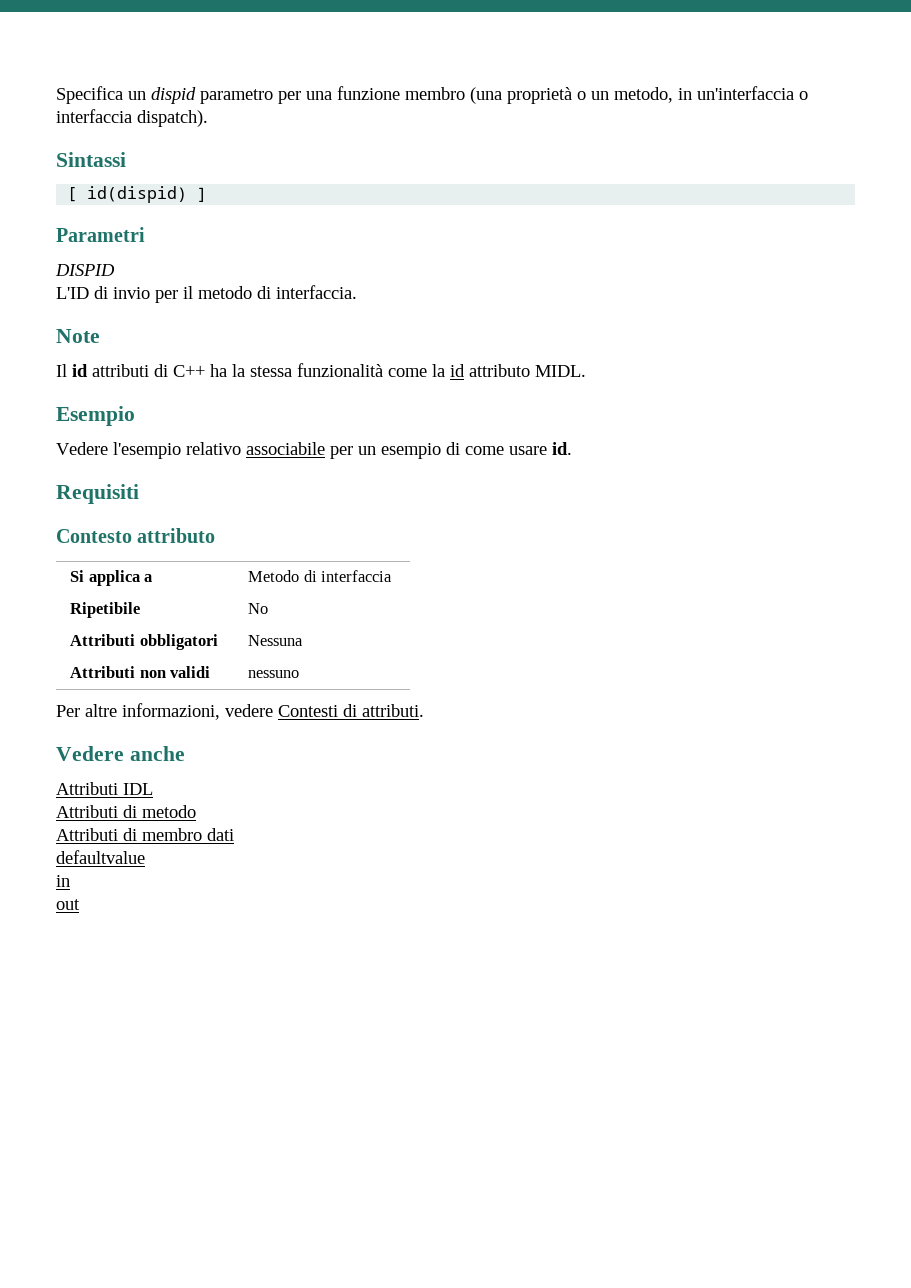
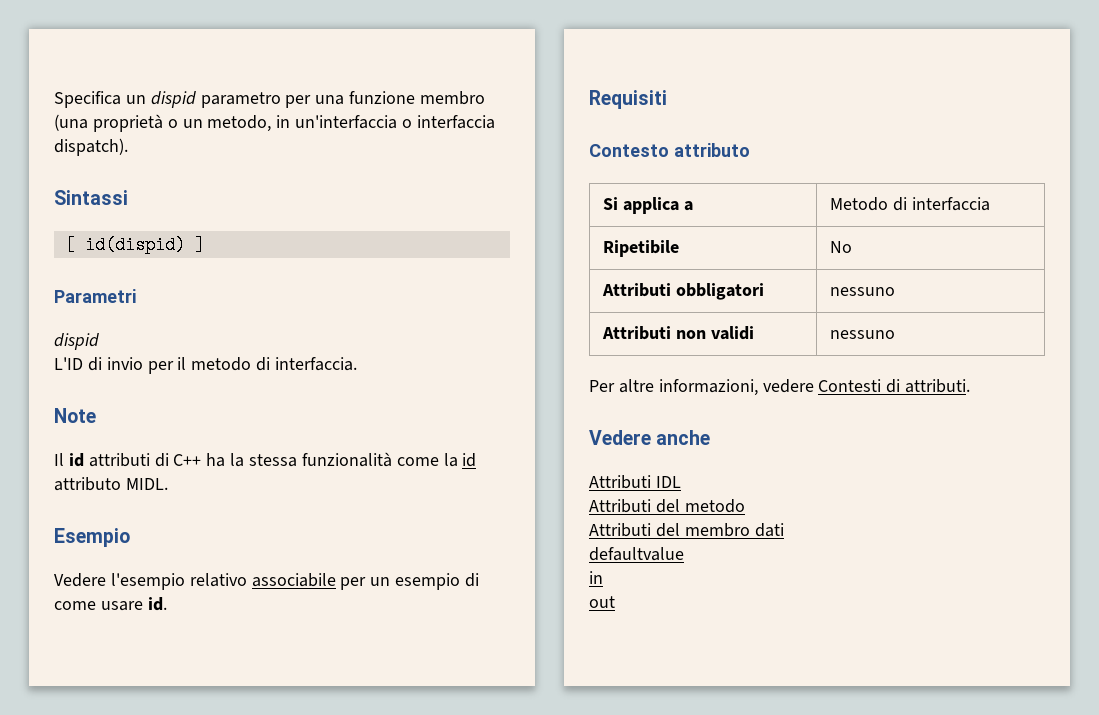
[55,264,115,276] DISPID -> [54,333,99,350] dispid
[248,635,304,646] Nessuna -> [829,287,895,296] nessuno
[123,805,137,818] di -> [655,499,680,513] del
[123,828,137,841] di -> [655,523,680,537] del

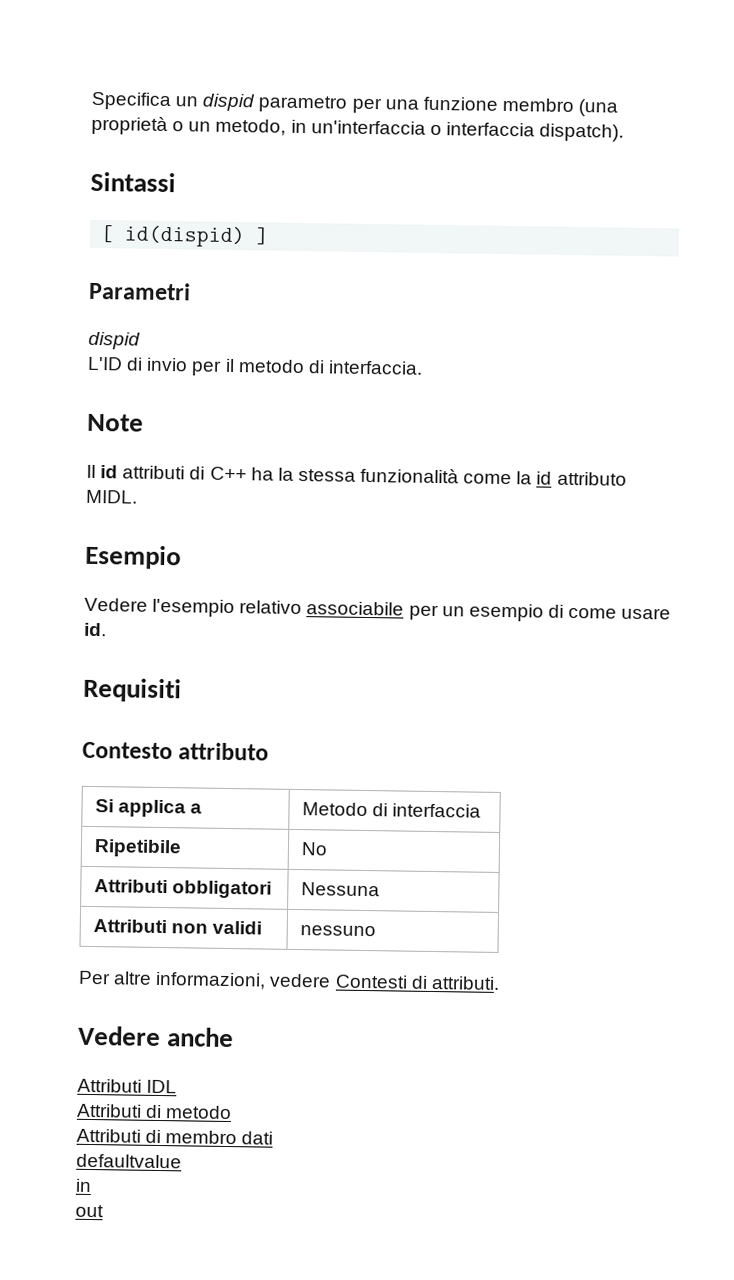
[829,287,895,296] nessuno -> [301,882,381,897] Nessuna
[655,499,680,513] del -> [145,1104,163,1119] di
[655,523,680,537] del -> [145,1129,162,1144] di

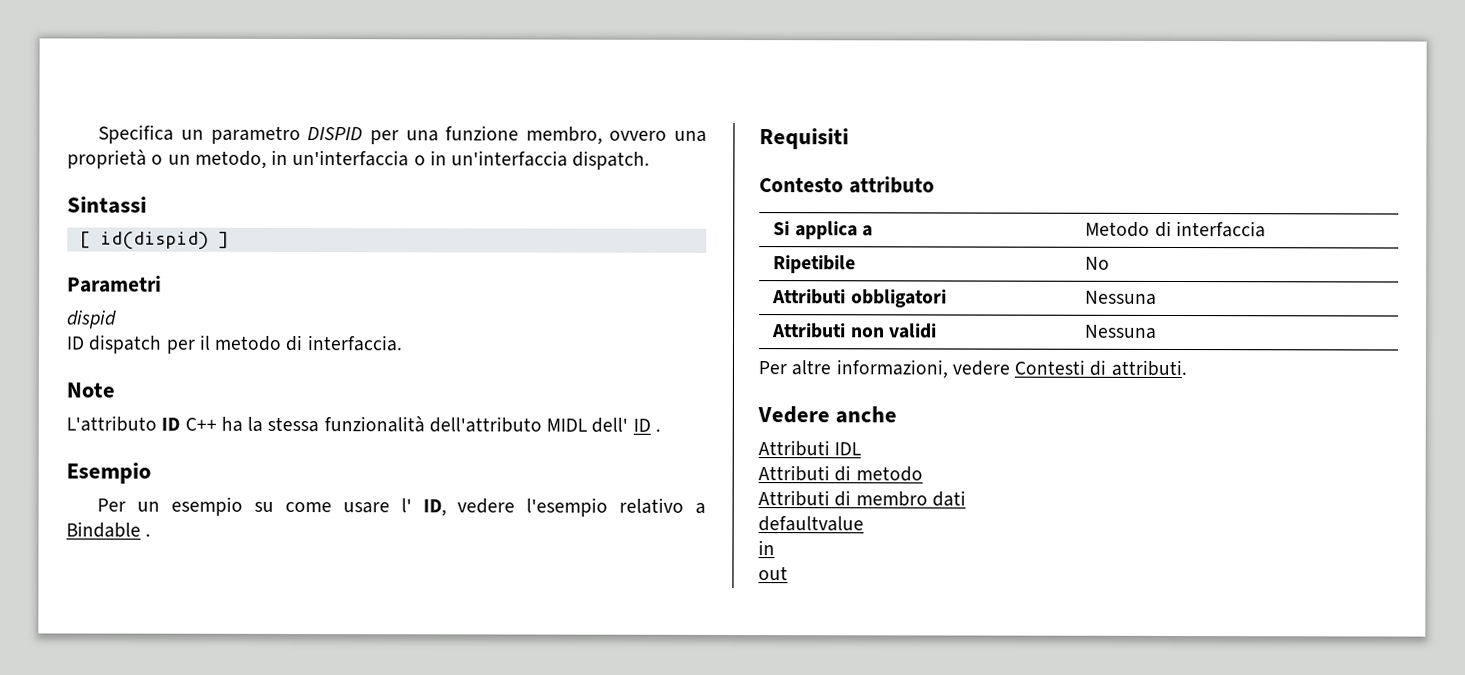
[202,93,348,113] dispid parametro -> [210,125,364,145] parametro DISPID
[501,97,619,117] membro (una -> [525,126,707,145] membro, ovvero una
[445,122,625,142] interfaccia dispatch). -> [429,150,651,170] in un'interfaccia dispatch.
[87,356,189,372] L'ID di invio -> [66,334,163,354] ID dispatch
[86,464,206,480] Il id attributi di -> [66,415,181,432] L'attributo ID
[463,471,627,486] [85,489,138,504] [85,544,182,570] [84,597,672,622] [84,622,107,637] come la id attributo MIDL. // Esempio // Vedere l'esempio relativo associabile per un esempio di come usare id. -> [428,416,661,433] [66,462,151,484] [97,496,706,517] [66,521,152,538] dell'attributo MIDL dell' ID . // Esempio // Per un esempio su come usare l' ID, vedere l'esempio relativo a Bindable .
[300,925,377,937] nessuno -> [1084,324,1158,339] Nessuna

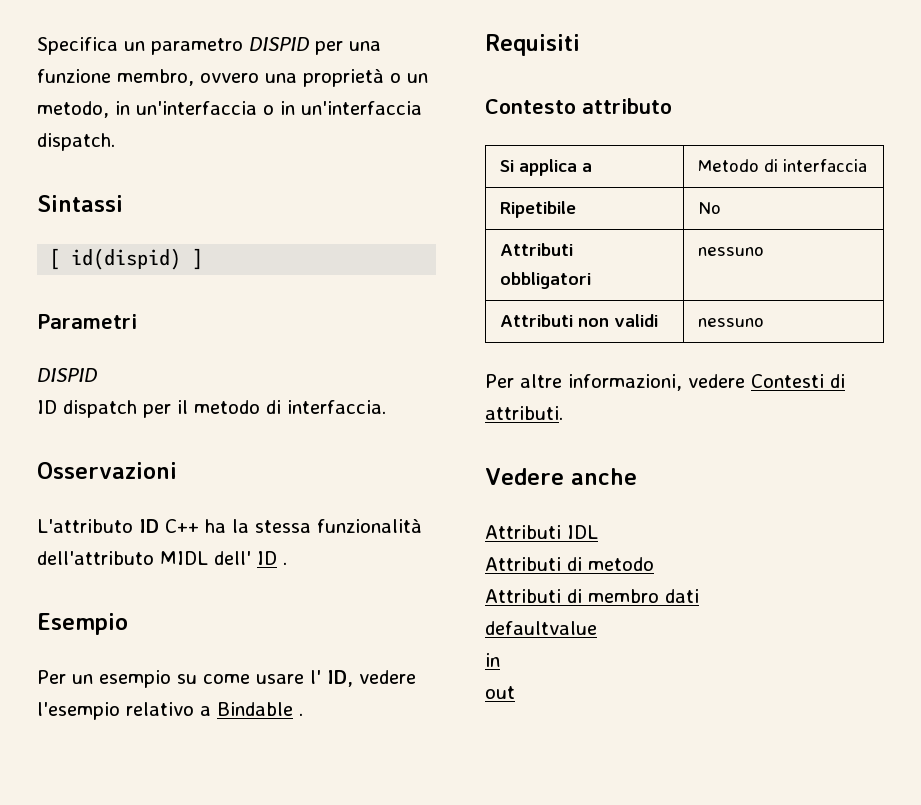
[67,310,117,329] dispid -> [37,368,97,382] DISPID
[66,382,115,398] Note -> [37,462,177,479] Osservazioni
[1085,290,1158,305] Nessuna -> [698,247,765,256] nessuno
[1084,324,1158,339] Nessuna -> [698,318,765,327] nessuno

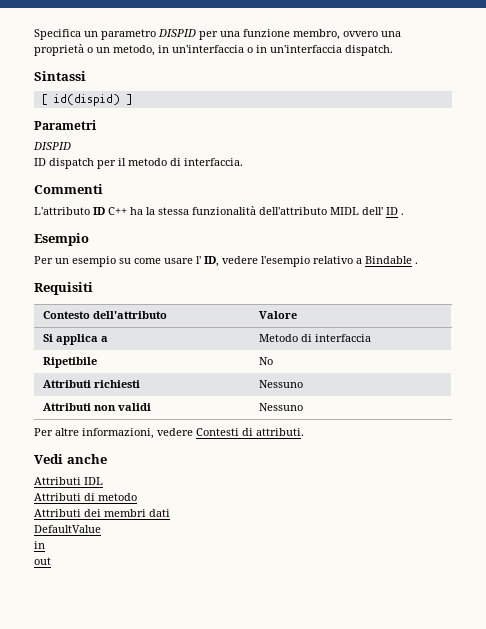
[37,462,177,479] Osservazioni -> [34,184,103,194] Commenti
[485,98,672,114] // Contesto attributo -> [42,311,167,319] [258,311,297,319] // Contesto dell'attributo | Valore
[500,272,592,289] [698,247,765,256] obbligatori | nessuno -> [93,380,140,388] [258,380,303,388] richiesti | Nessuno
[698,318,765,327] nessuno -> [258,403,303,411] Nessuno
[485,468,564,485] Vedere -> [34,454,63,464] Vedi
[567,589,659,603] di membro -> [84,509,146,517] dei membri
[485,621,597,635] defaultvalue -> [34,525,101,533] DefaultValue

